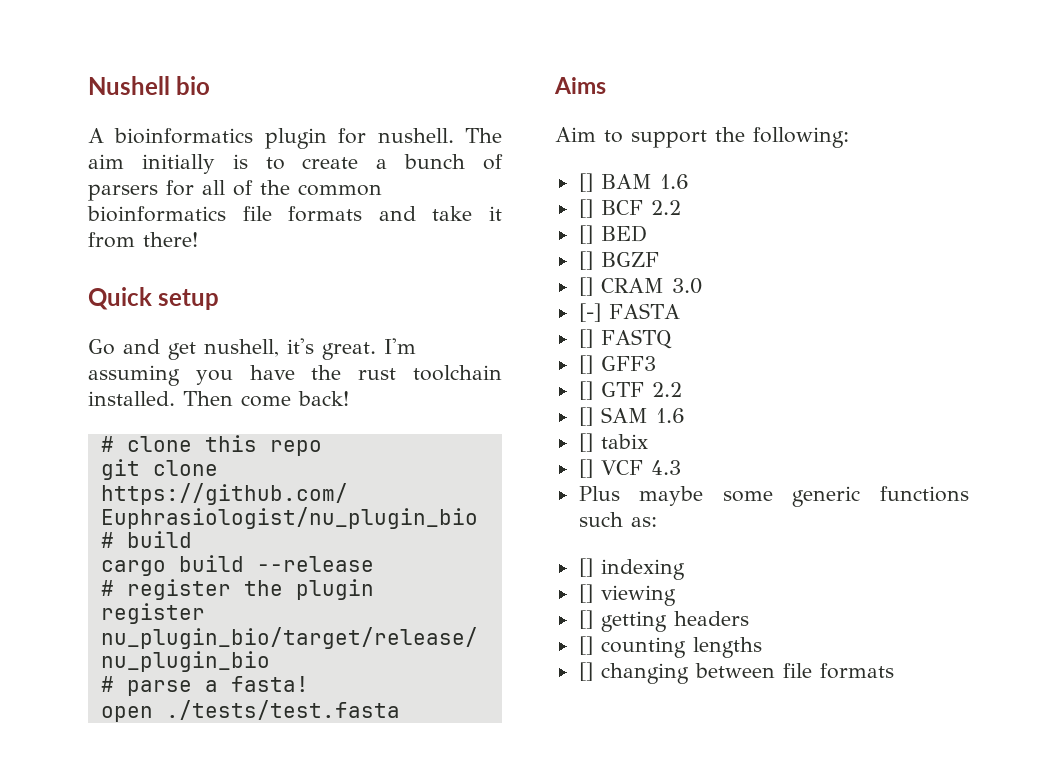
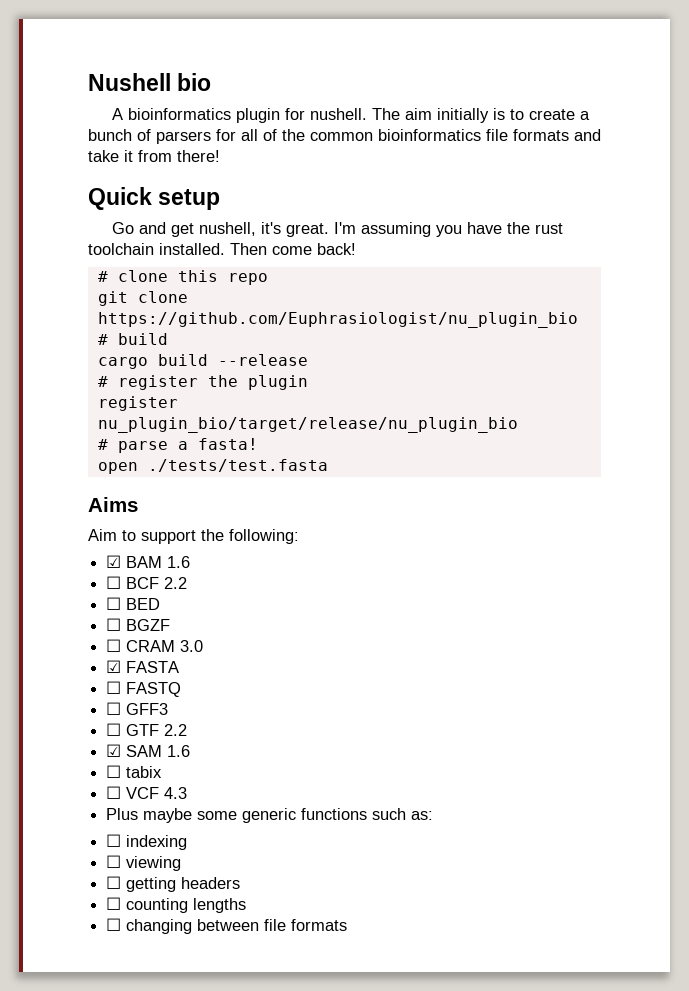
[578,173,593,192] [] -> [106,555,122,568] ☑
[578,199,593,218] [] -> [106,576,122,589] ☐
[578,225,593,244] [] -> [106,597,122,610] ☐
[578,251,593,270] [] -> [106,618,122,631] ☐
[578,277,593,296] [] -> [106,639,122,652] ☐
[578,303,601,322] [-] -> [106,660,122,673] ☑
[578,329,593,348] [] -> [106,681,122,694] ☐
[578,355,593,374] [] -> [106,702,122,715] ☐
[578,381,593,400] [] -> [106,723,122,736] ☐
[578,407,593,426] [] -> [106,744,122,757] ☑
[578,433,593,452] [] -> [106,765,122,778] ☐
[578,459,593,478] [] -> [106,786,122,799] ☐
[578,558,593,577] [] -> [106,834,122,847] ☐
[578,584,593,603] [] -> [106,855,122,868] ☐
[578,610,593,629] [] -> [106,876,122,889] ☐
[578,636,593,655] [] -> [106,897,122,910] ☐
[578,662,593,681] [] -> [106,918,122,931] ☐

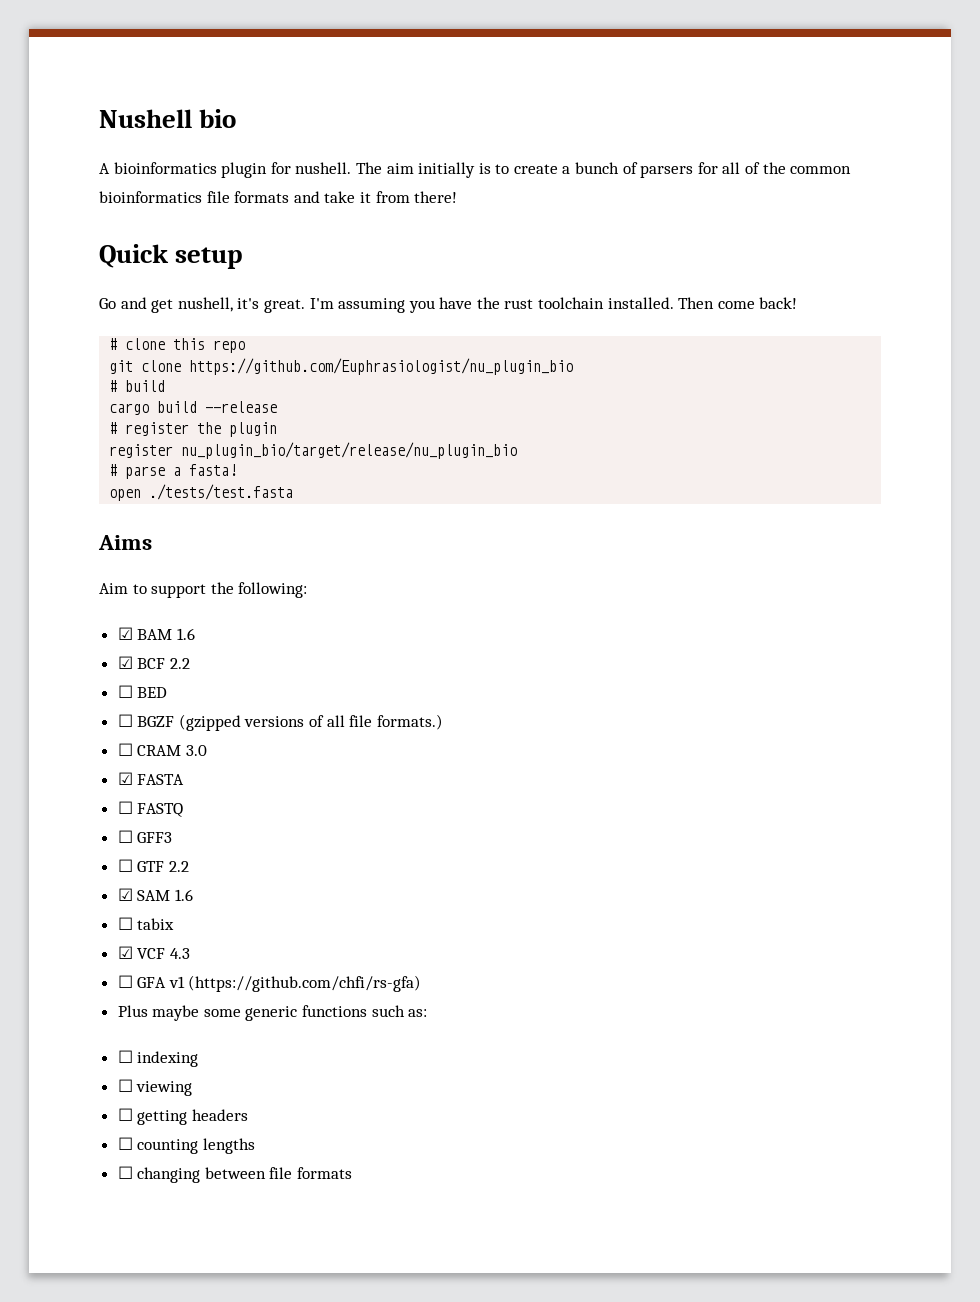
[106,576,122,589] ☐ -> [117,656,133,669] ☑
(171, 625) none -> [178,714,443,731] (gzipped versions of all file formats.)
[106,786,122,799] ☐ -> [117,946,133,959] ☑
(188, 793) none -> [117,975,422,992] // ☐ GFA v1 (https://github.com/chfi/rs-gfa)

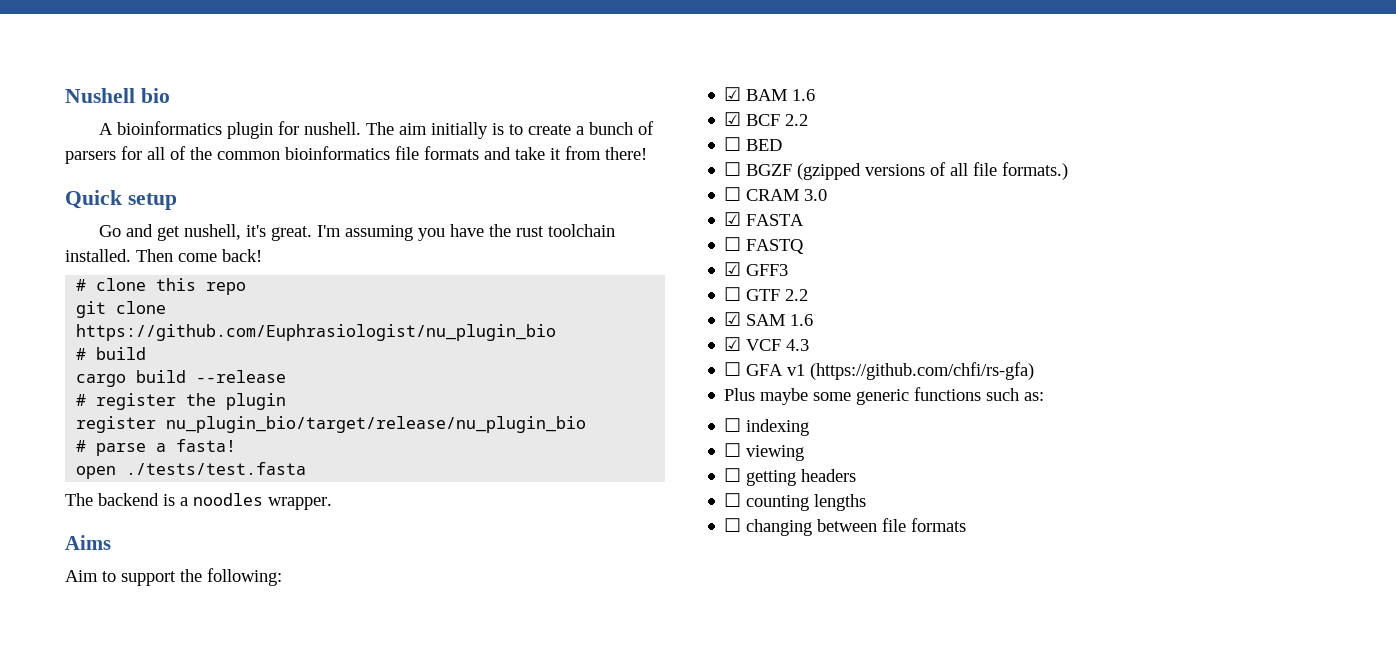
(294, 492) none -> [65,493,332,510] // The backend is a noodles wrapper.
[117,830,133,843] ☐ -> [724,262,742,276] ☑
[117,917,175,930] // ☐ tabix -> (814, 320) none

